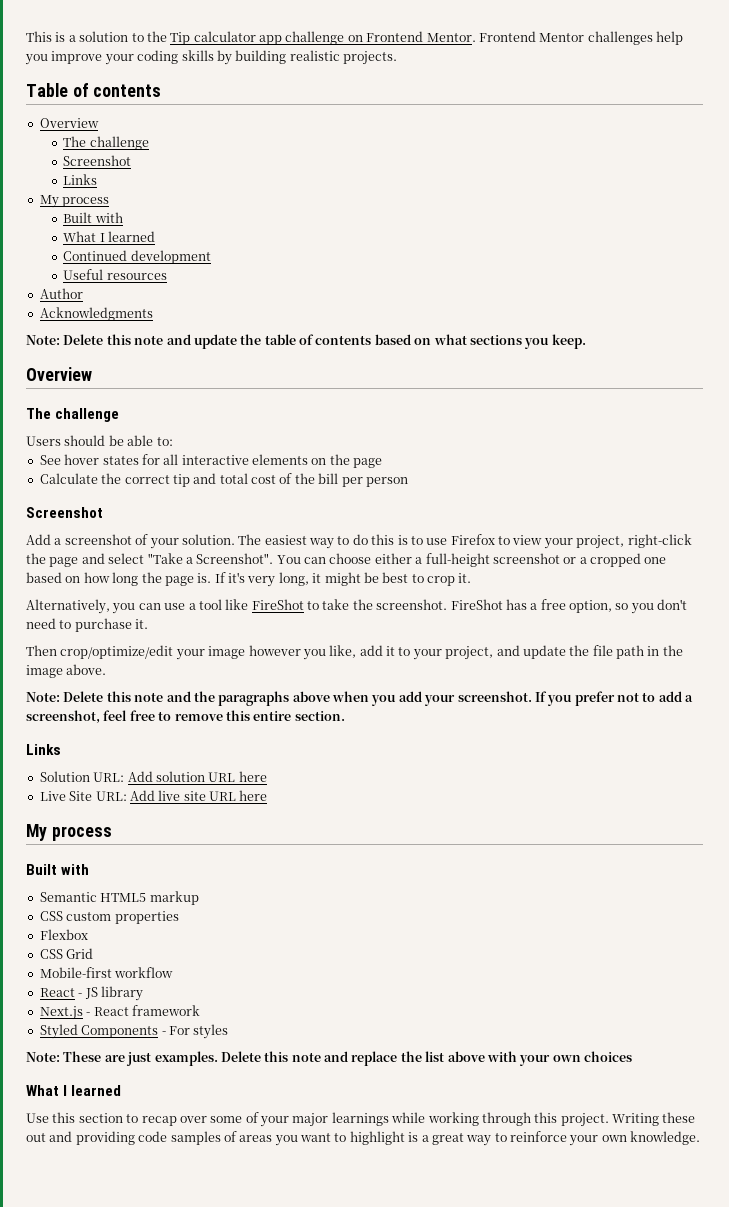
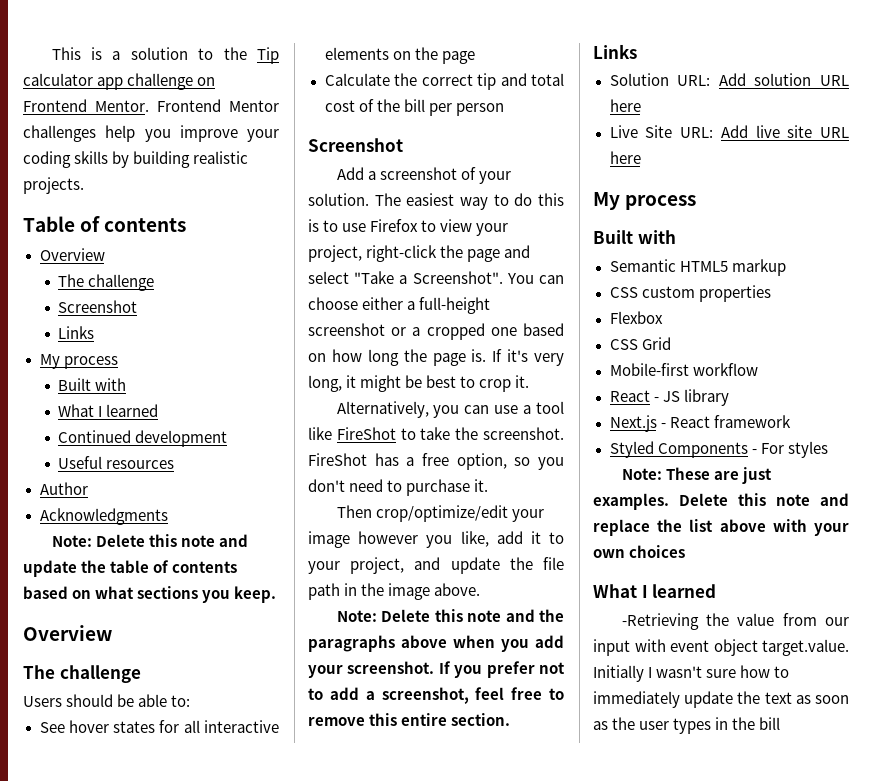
[26,1112,696,1127] [26,1131,701,1146] Use this section to recap over some of your major learnings while working through this project. Writing these out and providing code samples of areas you want to highlight is a great way to reinforce your own knowledge. -> [621,613,849,630] [593,639,849,656] [593,665,790,682] [593,691,849,708] [593,717,781,734] -Retrieving the value from our input with event object target.value. Initially I wasn't sure how to immediately update the text as soon as the user types in the bill

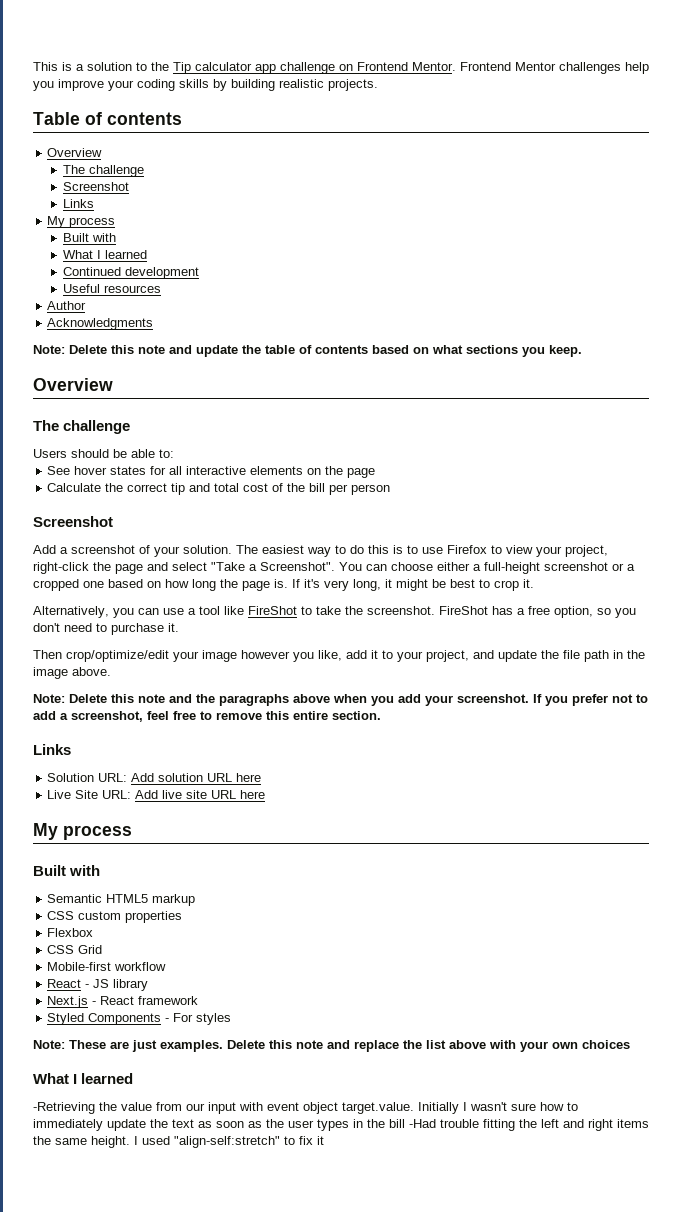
(781, 723) none -> [409,1119,649,1131] [33,1136,324,1148] -Had trouble fitting the left and right items the same height. I used "align-self:stretch" to fix it

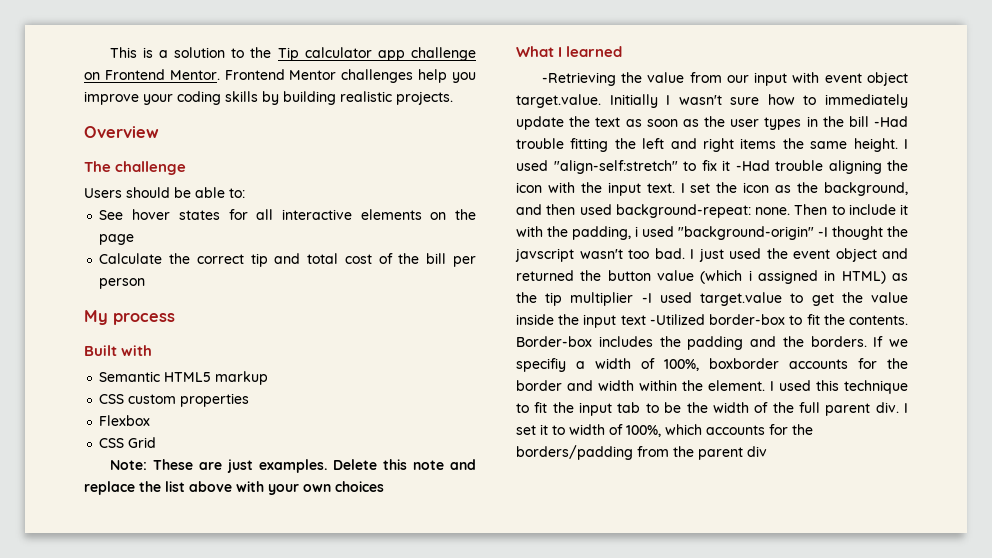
[33,112,182,125] [47,148,103,157] [62,165,144,177] [62,182,129,191] [62,199,94,208] [47,216,116,228] [62,233,116,242] [62,250,147,259] [62,267,199,279] [62,284,161,293] [47,301,87,310] [47,318,154,330] [33,345,582,357] // Table of contents // Overview // The challenge // Screenshot // Links // My process // Built with // What I learned // Continued development // Useful resources // Author // Acknowledgments // Note: Delete this note and update the table of contents based on what sections you keep. -> (453, 98) none
[33,516,113,527] [33,545,608,557] [33,562,635,574] [33,579,534,591] [33,606,636,618] [33,623,179,635] [33,650,645,662] [33,667,111,679] [33,694,648,706] [33,711,381,722] [33,744,71,755] [47,773,262,782] [47,790,266,799] // Screenshot // Add a screenshot of your solution. The easiest way to do this is to use Firefox to view your project, right-click the page and select "Take a Screenshot". You can choose either a full-height screenshot or a cropped one based on how long the page is. If it's very long, it might be best to crop it. // Alternatively, you can use a tool like FireShot to take the screenshot. FireShot has a free option, so you don't need to purchase it. // Then crop/optimize/edit your image however you like, add it to your project, and update the file path in the image above. // Note: Delete this note and the paragraphs above when you add your screenshot. If you prefer not to add a screenshot, feel free to remove this entire section. // Links // Solution URL: Add solution URL here // Live Site URL: Add live site URL here -> (146, 283) none
[47,962,167,971] [47,979,149,991] [47,996,199,1008] [47,1013,232,1025] // Mobile-first workflow // React - JS library // Next.js - React framework // Styled Components - For styles -> (157, 442) none
(324, 1140) none -> [735,160,908,174] [516,182,908,196] [516,204,908,218] [516,226,908,240] [515,248,908,262] [516,270,908,284] [516,292,908,306] [516,314,908,328] [516,336,908,350] [516,358,908,372] [516,380,908,394] [516,402,908,416] [516,424,813,437] [516,445,767,460] -Had trouble aligning the icon with the input text. I set the icon as the background, and then used background-repeat: none. Then to include it with the padding, i used "background-origin" -I thought the javscript wasn't too bad. I just used the event object and returned the button value (which i assigned in HTML) as the tip multiplier -I used target.value to get the value inside the input text -Utilized border-box to fit the contents. Border-box includes the padding and the borders. If we specifiy a width of 100%, boxborder accounts for the border and width within the element. I used this technique to fit the input tab to be the width of the full parent div. I set it to width of 100%, which accounts for the borders/padding from the parent div

